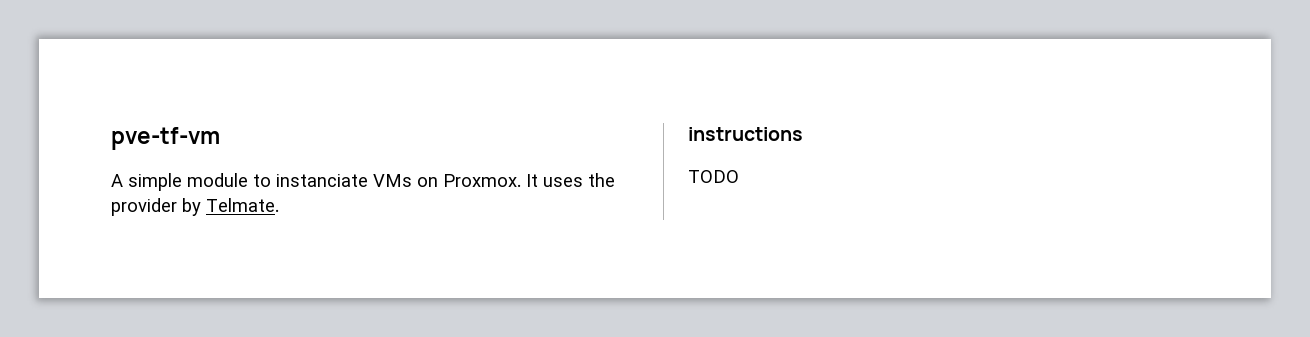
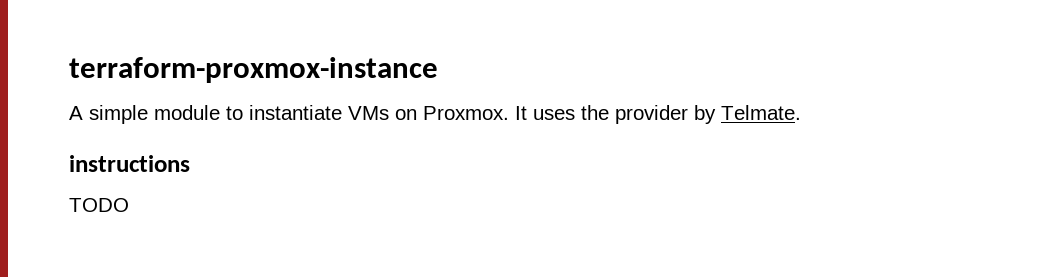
[111,127,220,150] pve-tf-vm -> [69,57,438,83] terraform-proxmox-instance
[276,174,368,187] instanciate -> [249,105,342,120] instantiate

